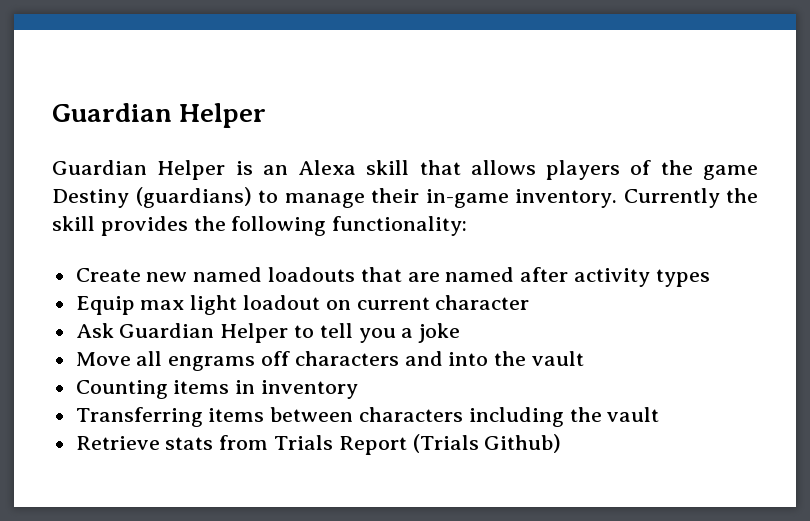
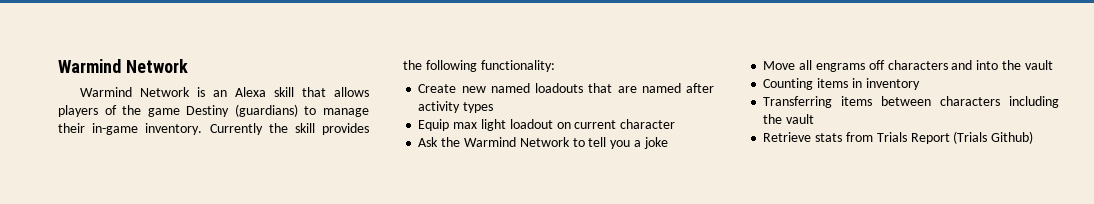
[52,103,267,128] [52,160,226,180] Guardian Helper // Guardian Helper -> [58,59,188,73] [80,87,191,97] Warmind Network // Warmind Network
[119,323,289,343] Guardian Helper -> [441,137,570,147] the Warmind Network

